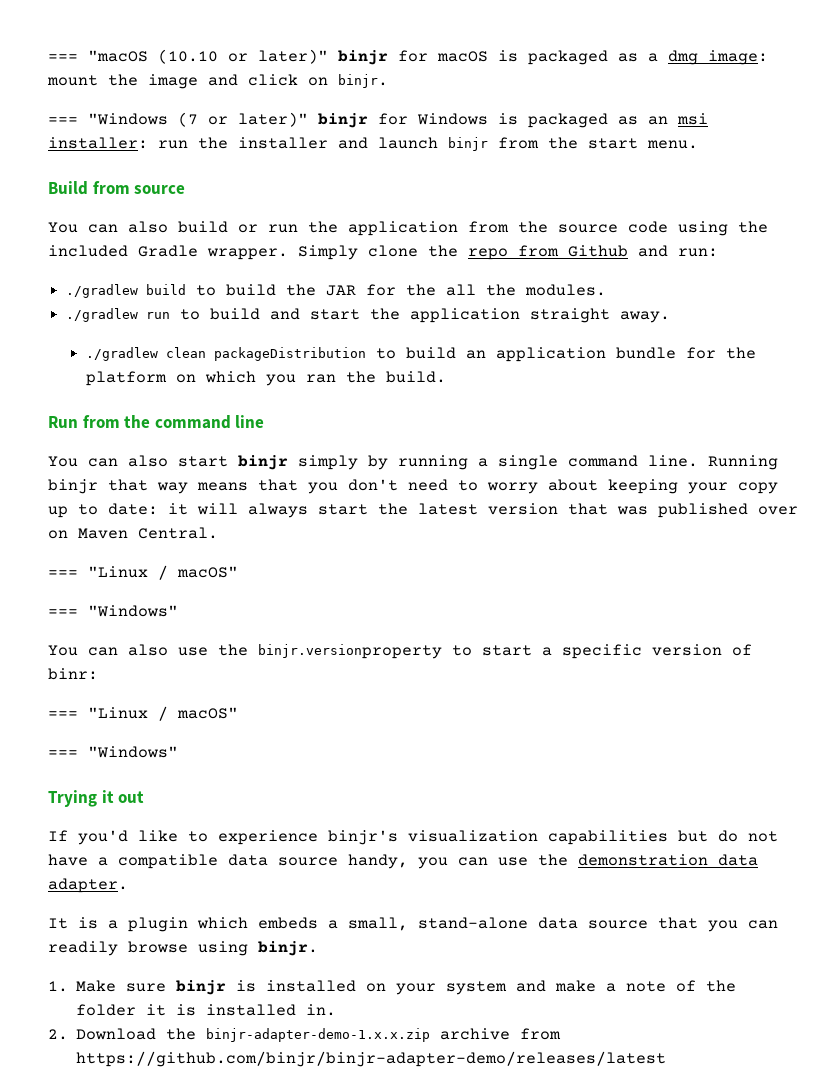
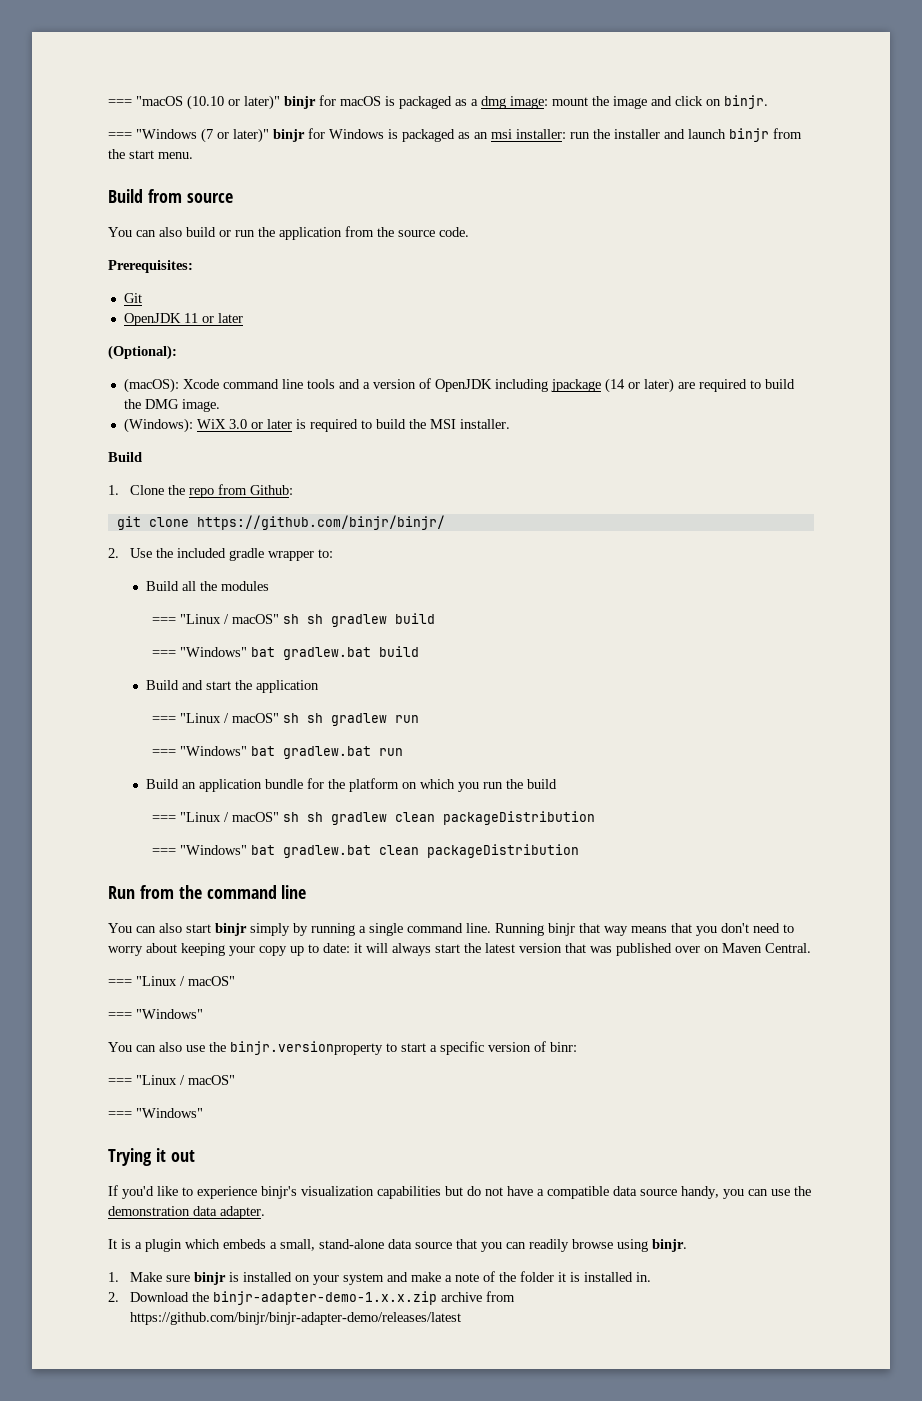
[628,221,768,236] [48,245,718,260] [66,284,607,298] [66,308,671,323] [86,347,457,361] code using the included Gradle wrapper. Simply clone the repo from Github and run: // ./gradlew build to build the JAR for the all the modules. // ./gradlew run to build and start the application straight away. // ./gradlew clean packageDistribution to build -> [439,227,469,237] [108,260,193,273] [123,293,142,303] [123,313,243,326] [108,345,177,360] [123,378,795,393] [123,399,220,412] [123,418,510,433] [108,452,142,462] [108,484,293,498] [116,515,445,530] [108,548,333,561] [145,581,269,591] [151,613,435,627] [151,646,419,660] [145,680,319,693] [151,713,419,726] [151,746,403,759] [145,779,179,789] code. // Prerequisites: // Git // OpenJDK 11 or later // (Optional): // (macOS): Xcode command line tools and a version of OpenJDK including jpackage (14 or later) are required to build the DMG image. // (Windows): WiX 3.0 or later is required to build the MSI installer. // Build // 1. Clone the repo from Github: // git clone https://github.com/binjr/binjr/ // 2. Use the included gradle wrapper to: // Build all the modules // === "Linux / macOS" sh sh gradlew build // === "Windows" bat gradlew.bat build // Build and start the application // === "Linux / macOS" sh sh gradlew run // === "Windows" bat gradlew.bat run // Build
[306,371,447,383] ran the build. -> [482,779,557,789] [151,811,595,825] [151,844,579,858] run the build // === "Linux / macOS" sh sh gradlew clean packageDistribution // === "Windows" bat gradlew.bat clean packageDistribution

